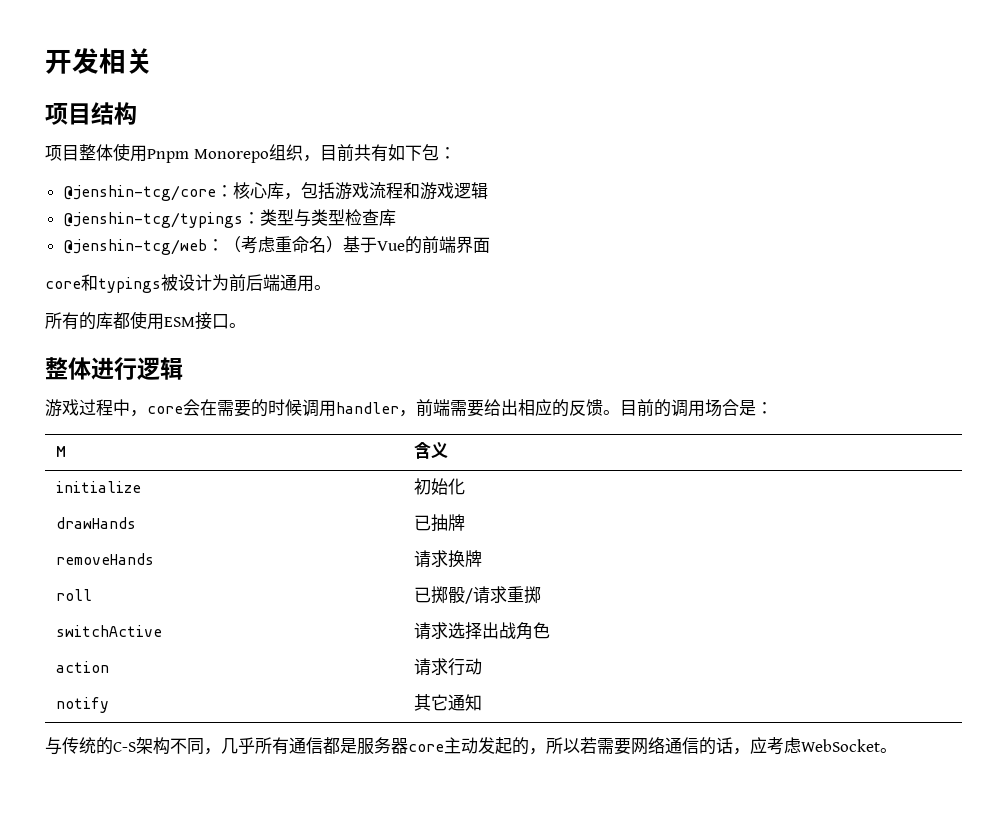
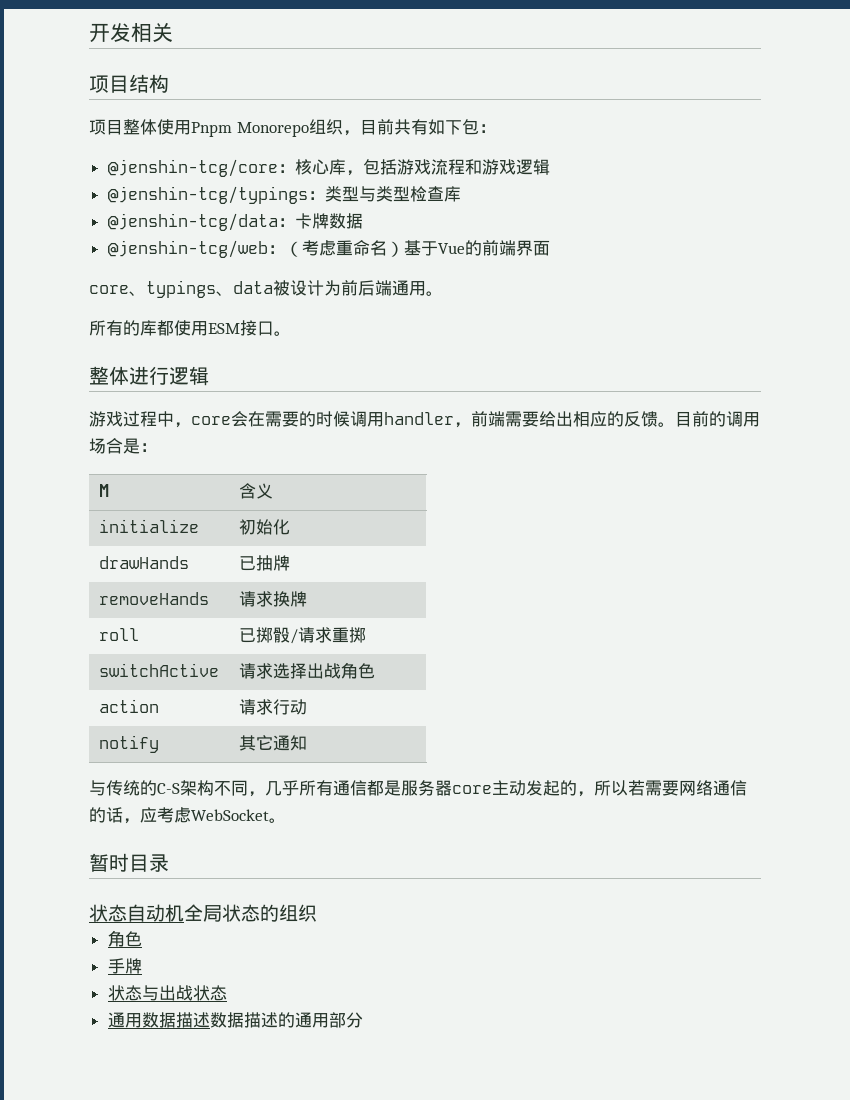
(396, 217) none -> [107,213,363,231] // @jenshin-tcg/data：卡牌数据
[81,274,161,293] 和typings -> [129,280,273,298] 、typings、data
(897, 750) none -> [89,853,169,872] [89,904,317,922] [107,930,142,947] [107,958,142,974] [107,985,227,1001] [107,1012,363,1028] // 暂时目录 // 状态自动机全局状态的组织 // 角色 // 手牌 // 状态与出战状态 // 通用数据描述数据描述的通用部分

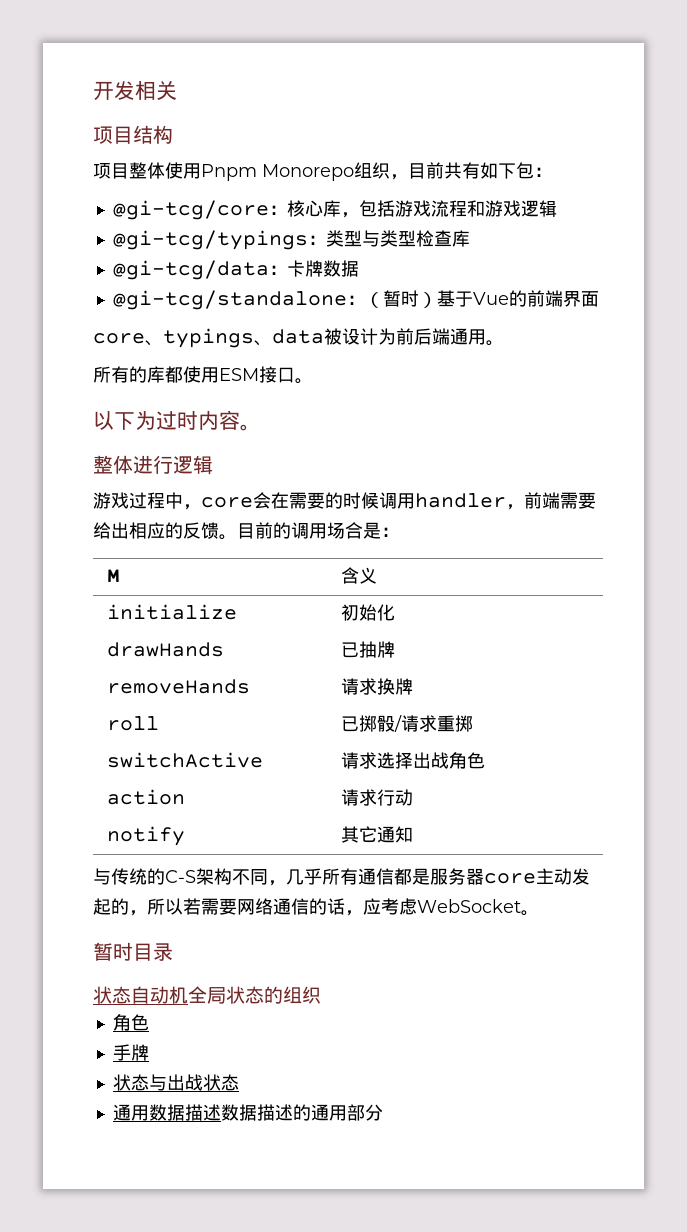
[107,159,278,177] @jenshin-tcg/core -> [112,200,269,220] @gi-tcg/core
[107,186,308,204] @jenshin-tcg/typings -> [112,230,308,250] @gi-tcg/typings
[107,213,278,231] @jenshin-tcg/data -> [112,260,269,280] @gi-tcg/data
[107,240,387,258] @jenshin-tcg/web：（考虑重命名 -> [112,290,419,310] @gi-tcg/standalone：（暂时
(291, 333) none -> [93,410,261,431] // 以下为过时内容。

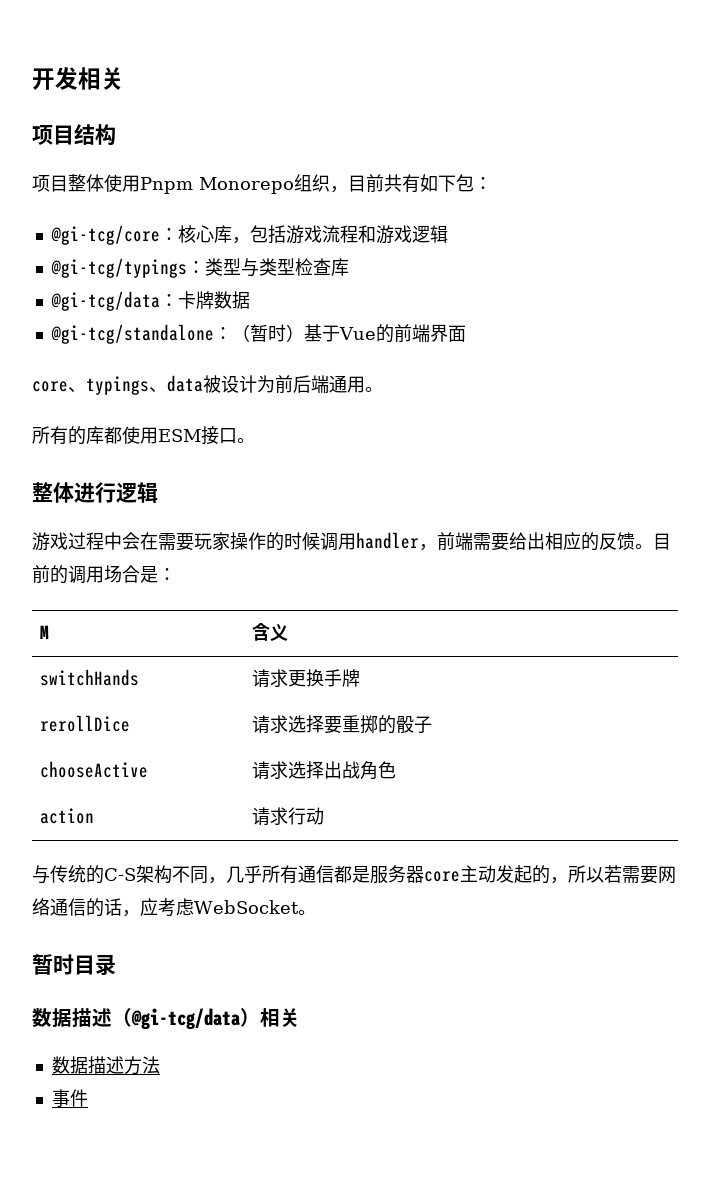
[93,410,261,431] // 以下为过时内容。 -> (255, 440) none
[183,497,253,510] ，core -> (122, 541) none
(325, 500) none -> [194,532,266,551] 玩家操作
[106,604,237,620] [340,604,395,621] [106,642,224,657] [340,641,395,658] [106,679,250,694] [340,678,413,695] [106,716,159,731] [340,715,437,732] initialize | 初始化 // drawHands | 已抽牌 // removeHands | 请求换牌 // roll | 已掷骰/请求 -> [39,669,139,686] [251,669,360,688] [39,715,130,732] [251,715,342,734] switchHands | 请求更换手牌 // rerollDice | 请求选择要
[106,752,263,768] // switchActive -> [377,715,432,734] [39,761,148,778] 的骰子 // chooseActive
[106,826,185,846] [340,826,413,843] // notify | 其它通知 -> (324, 816) none
[93,986,321,1004] [112,1014,149,1031] [112,1044,149,1061] [112,1074,239,1091] [112,1104,383,1121] 状态自动机全局状态的组织 // 角色 // 手牌 // 状态与出战状态 // 通用数据描述数据描述的通用部分 -> [32,1008,300,1030] [51,1056,160,1075] [51,1089,88,1107] 数据描述（@gi-tcg/data）相关 // 数据描述方法 // 事件

